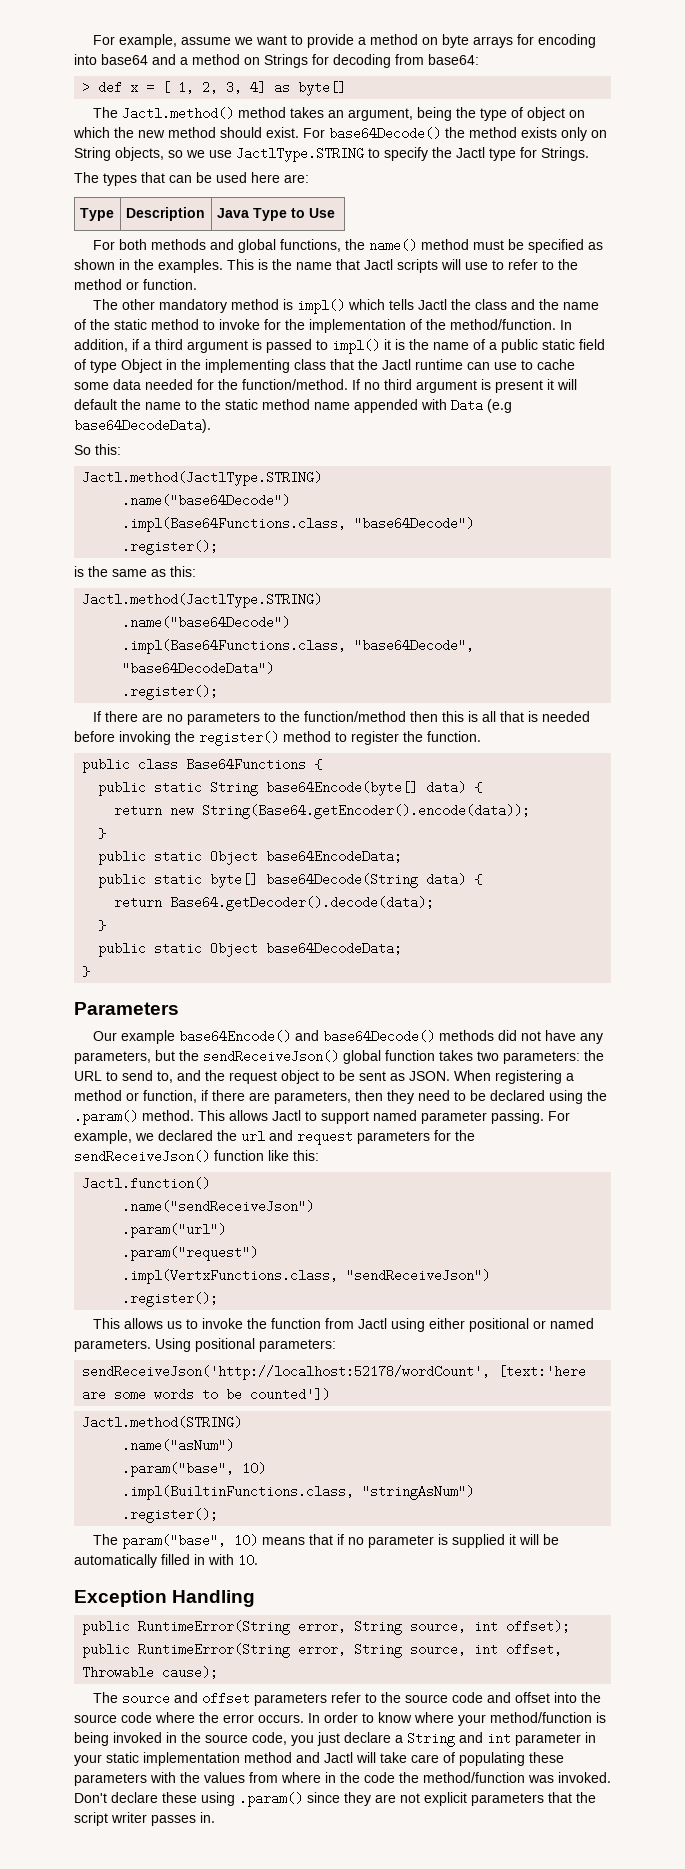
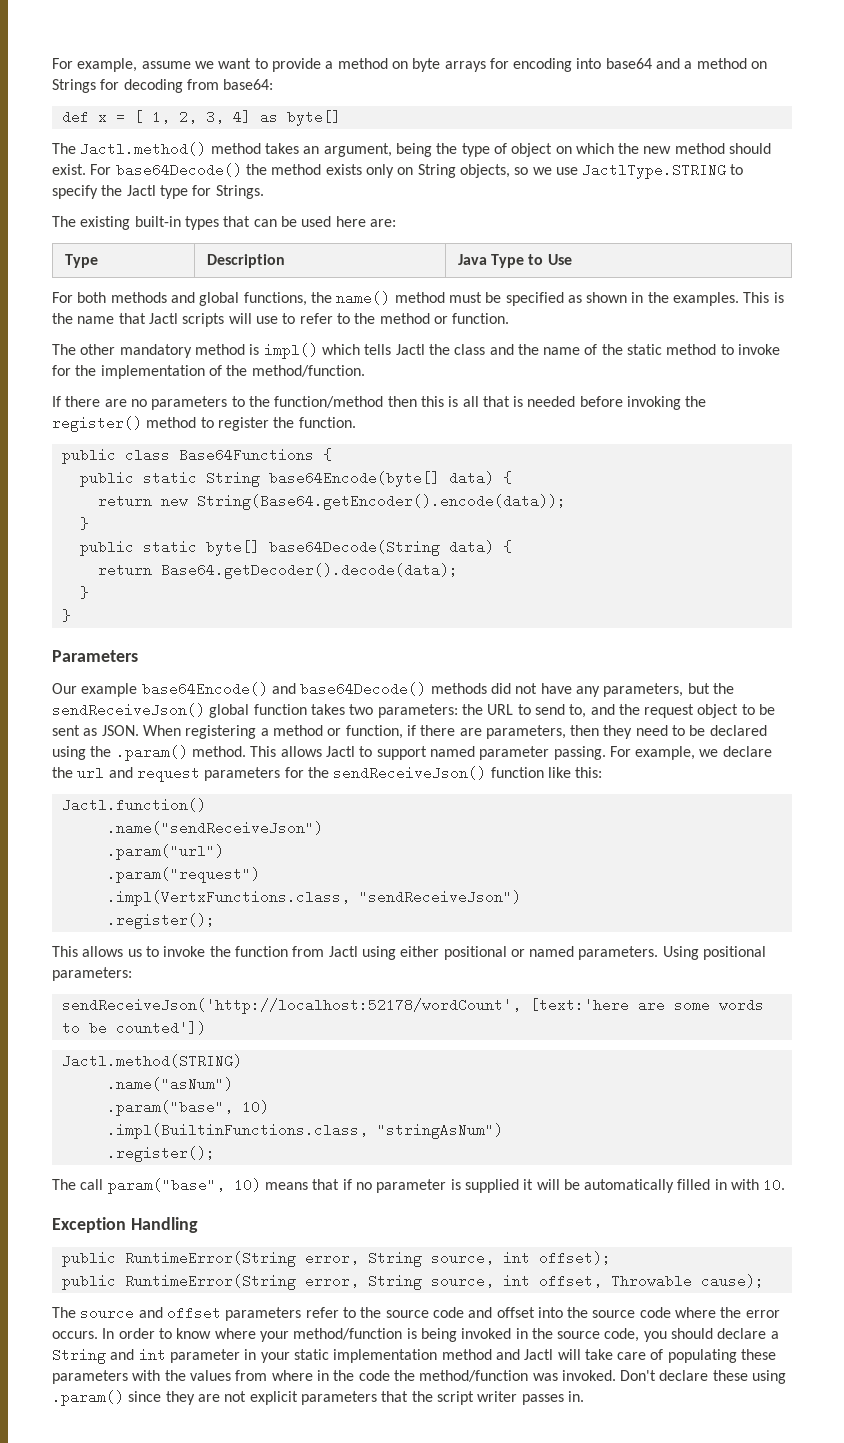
[82,81,91,94] > -> (274, 84) none
(99, 177) none -> [80,216,181,230] existing built-in
[560,320,572,330] [74,339,605,354] [74,359,575,373] [74,379,577,393] [74,399,512,413] [74,419,211,433] [74,444,121,455] [82,471,323,486] [122,494,291,507] [122,517,475,532] [122,540,219,555] [74,566,196,577] [82,593,323,608] [122,616,291,629] [122,639,475,654] [122,662,275,675] [122,685,219,700] In addition, if a third argument is passed to impl() it is the name of a public static field of type Object in the implementing class that the Jactl runtime can use to cache some data needed for the function/method. If no third argument is present it will default the name to the static method name appended with Data (e.g base64DecodeData). // So this: // Jactl.method(JactlType.STRING) // .name("base64Decode") // .impl(Base64Functions.class, "base64Decode") // .register(); // is the same as this: // Jactl.method(JactlType.STRING) // .name("base64Decode") // .impl(Base64Functions.class, "base64Decode", "base64DecodeData") // .register(); -> (365, 371) none
[98,850,403,865] // public static Object base64EncodeData; -> (89, 523) none
[98,942,403,957] // public static Object base64DecodeData; -> (89, 592) none
[158,1130,213,1141] declared -> [722,746,772,757] declare
(119, 1539) none -> [80,1179,104,1190] call
[317,1732,340,1746] just -> [671,1328,714,1339] should

